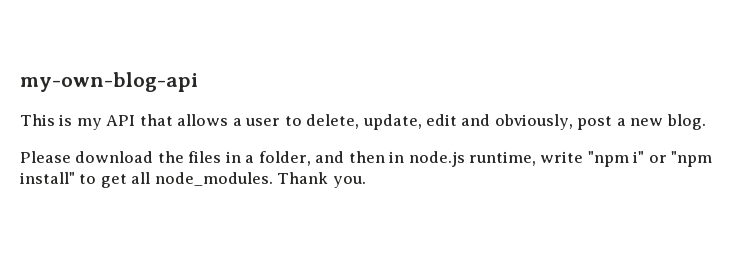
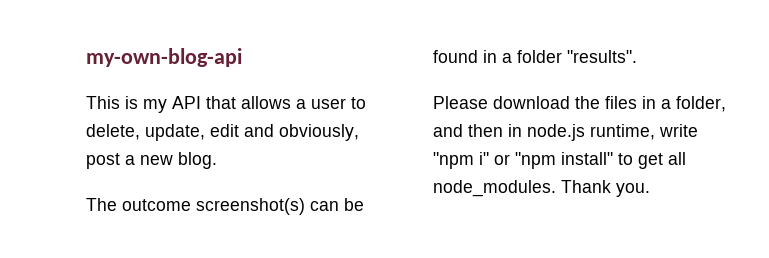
(706, 122) none -> [86,198,364,215] [433,50,637,63] // The outcome screenshot(s) can be found in a folder "results".

